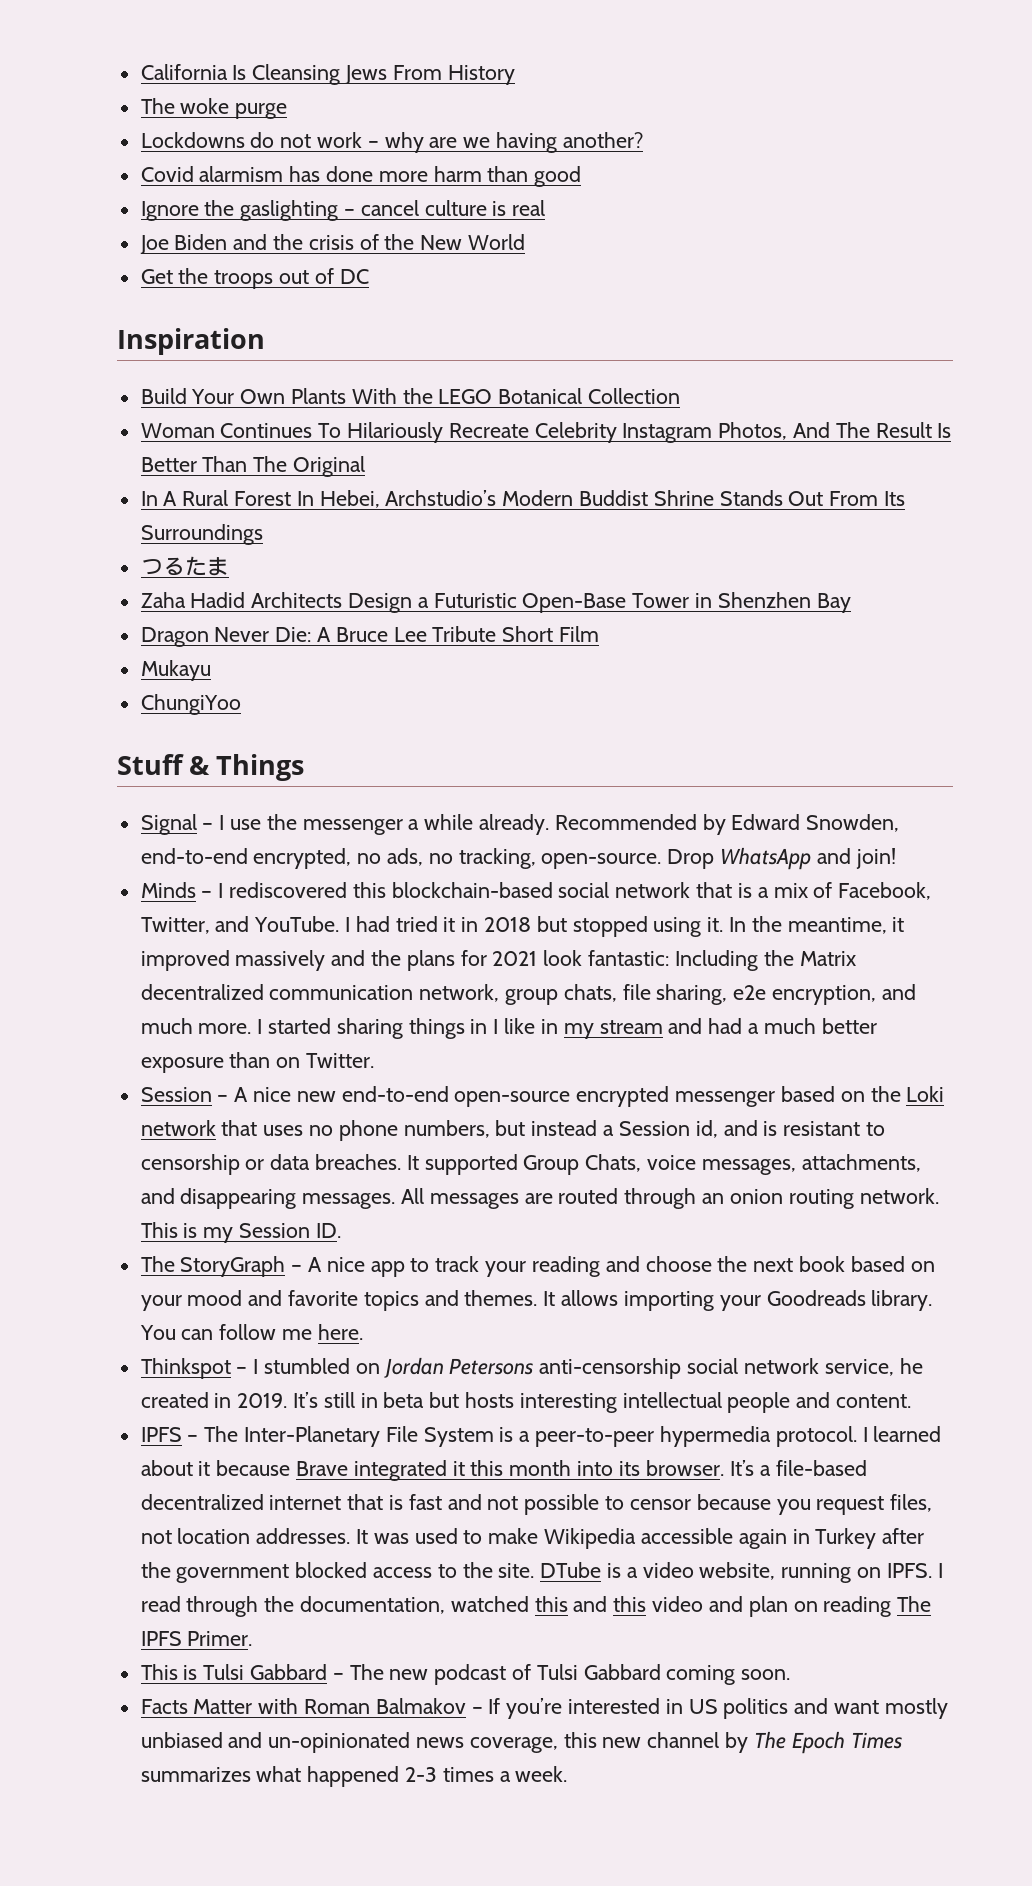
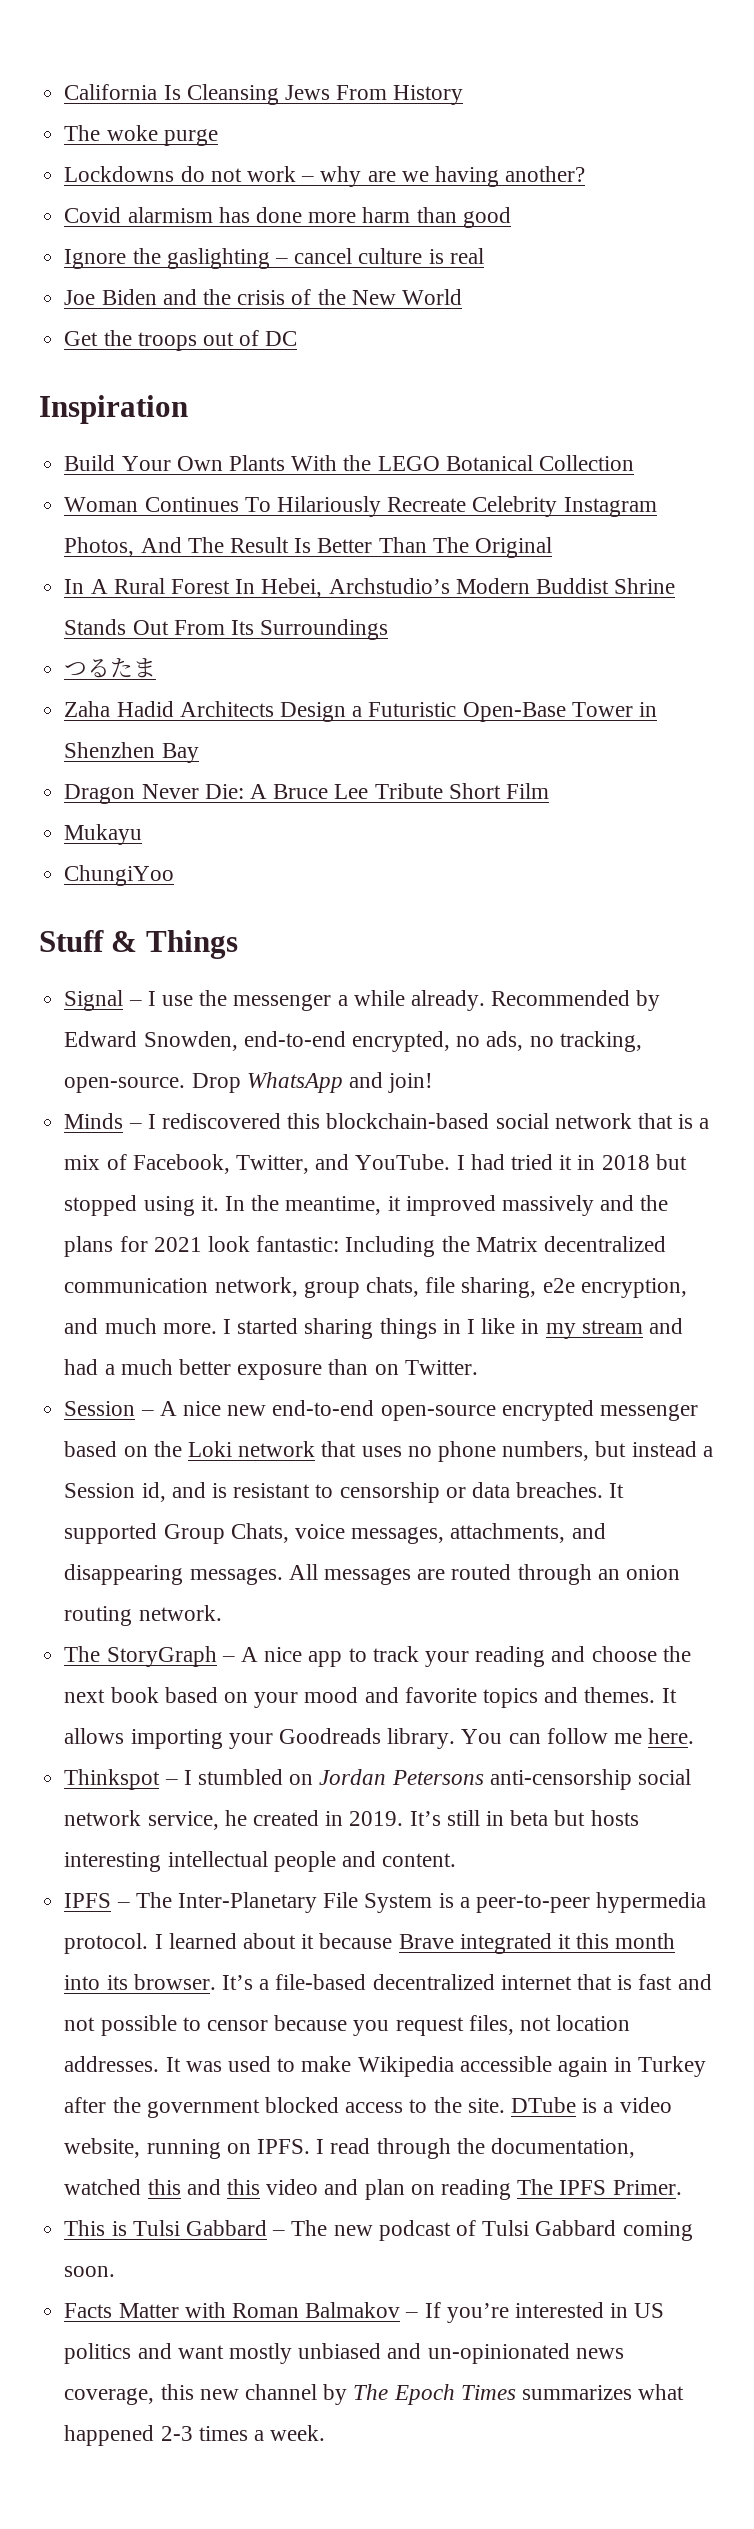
[140,1222,341,1243] This is my Session ID. -> (222, 1613) none

